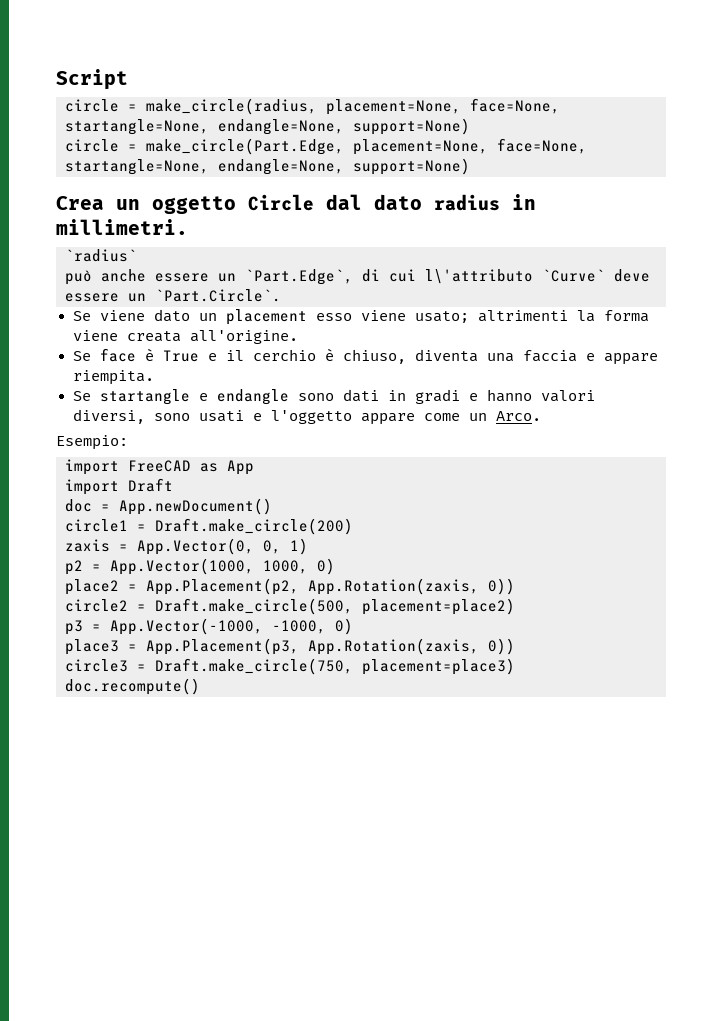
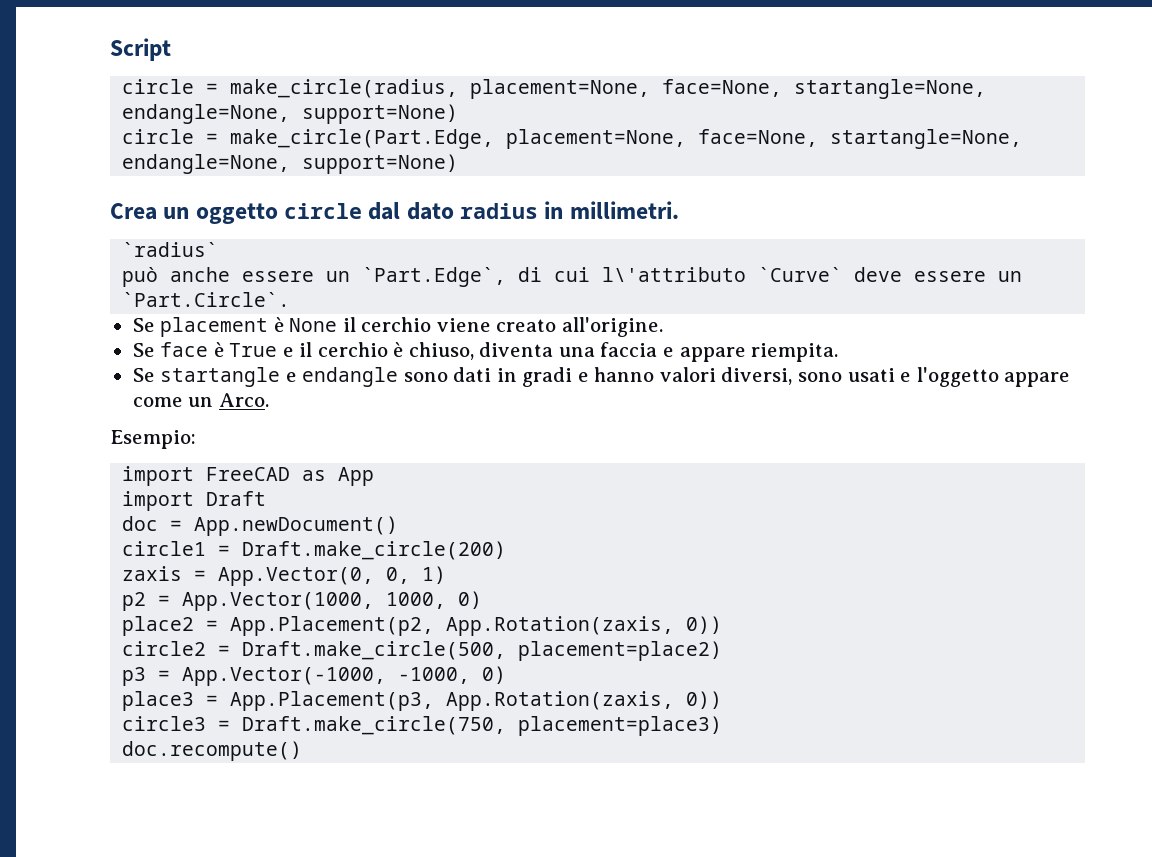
[248,194,314,211] Circle -> [284,203,363,219] circle
[99,309,649,325] [72,330,181,342] viene dato un placement esso viene usato; altrimenti la forma viene creata -> [160,317,557,337] placement è None il cerchio viene creato

